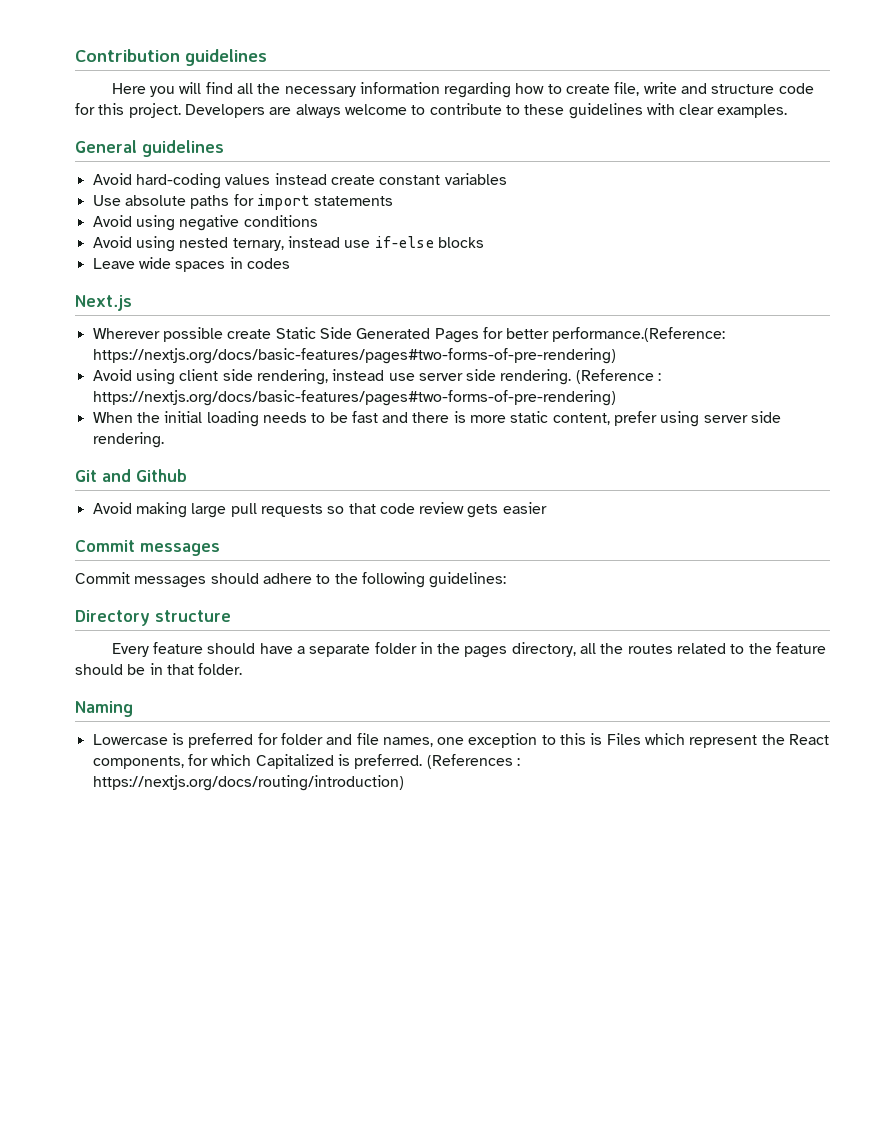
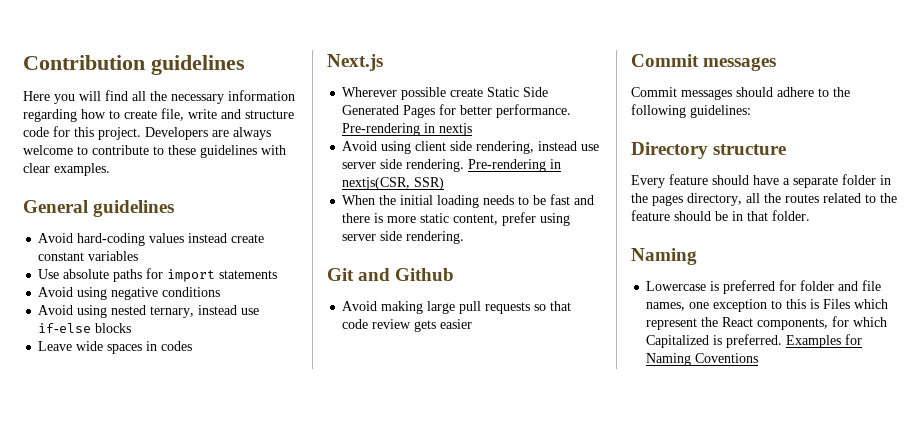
[552,327,726,342] [92,348,616,364] performance.(Reference: https://nextjs.org/docs/basic-features/pages#two-forms-of-pre-rendering) -> [496,104,572,118] [342,123,473,136] performance. Pre-rendering in nextjs
[575,369,662,384] [92,390,616,406] (Reference : https://nextjs.org/docs/basic-features/pages#two-forms-of-pre-rendering) -> [468,159,562,172] [342,177,445,190] Pre-rendering in nextjs(CSR, SSR)
[426,754,520,769] [92,775,404,791] (References : https://nextjs.org/docs/routing/introduction) -> [786,334,863,348] [646,353,759,366] Examples for Naming Coventions

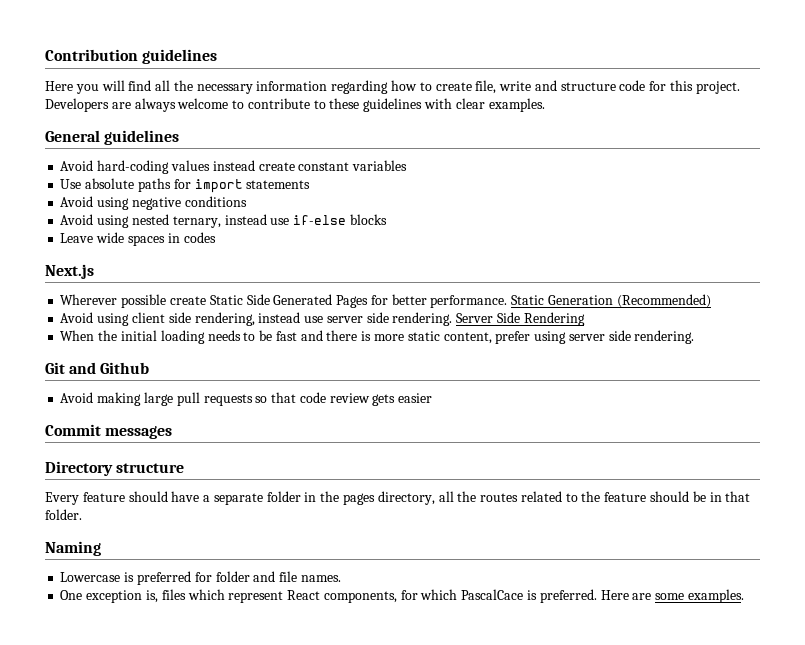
[342,123,473,136] Pre-rendering in nextjs -> [511,294,711,308] Static Generation (Recommended)
[468,159,562,172] [342,177,445,190] Pre-rendering in nextjs(CSR, SSR) -> [456,312,585,326] Server Side Rendering
[631,87,850,100] [631,104,751,118] // Commit messages should adhere to the following guidelines: -> (173, 432) none
[646,299,851,312] names, one exception to this is Files -> [300,575,341,582] [60,589,186,603] names. // One exception is, files
[701,317,719,327] the -> (284, 597) none
[646,335,710,348] Capitalized -> [461,589,524,600] PascalCace
[786,334,863,348] [646,353,759,366] Examples for Naming Coventions -> [600,589,744,603] Here are some examples.

